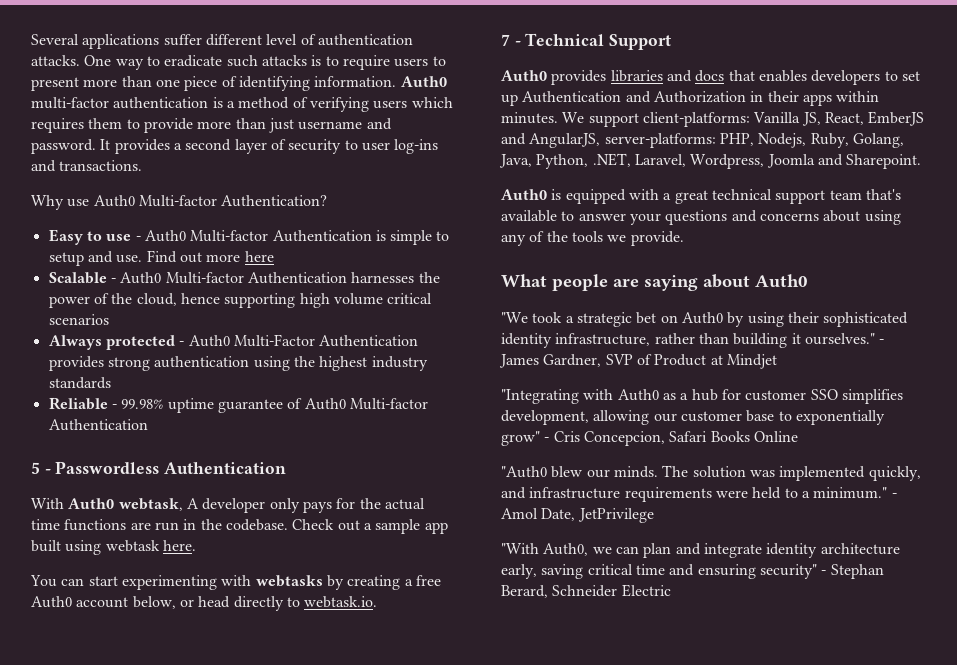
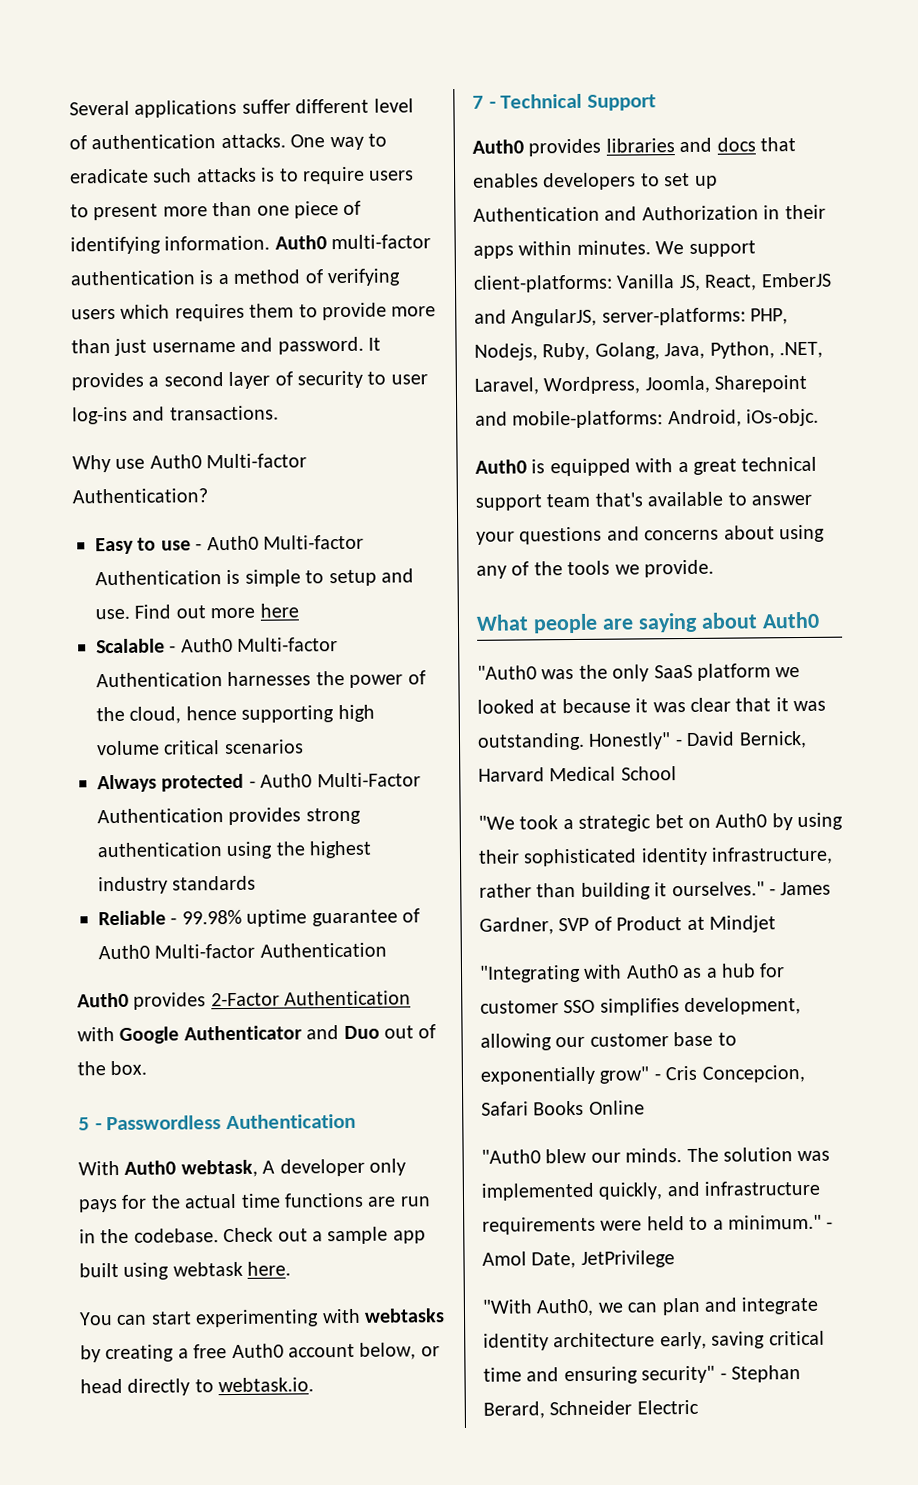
(148, 425) none -> [77,990,412,1010] [77,1024,437,1044] [77,1060,148,1076] // Auth0 provides 2-Factor Authentication with Google Authenticator and Duo out of the box.
[766,154,922,169] Joomla and Sharepoint. -> [644,374,808,394] [475,408,820,429] Joomla, Sharepoint and mobile-platforms: Android, iOs-objc.
(808, 281) none -> [477,663,801,682] [477,697,827,714] [477,730,807,751] [478,766,677,782] // "Auth0 was the only SaaS platform we looked at because it was clear that it was outstanding. Honestly" - David Bernick, Harvard Medical School

